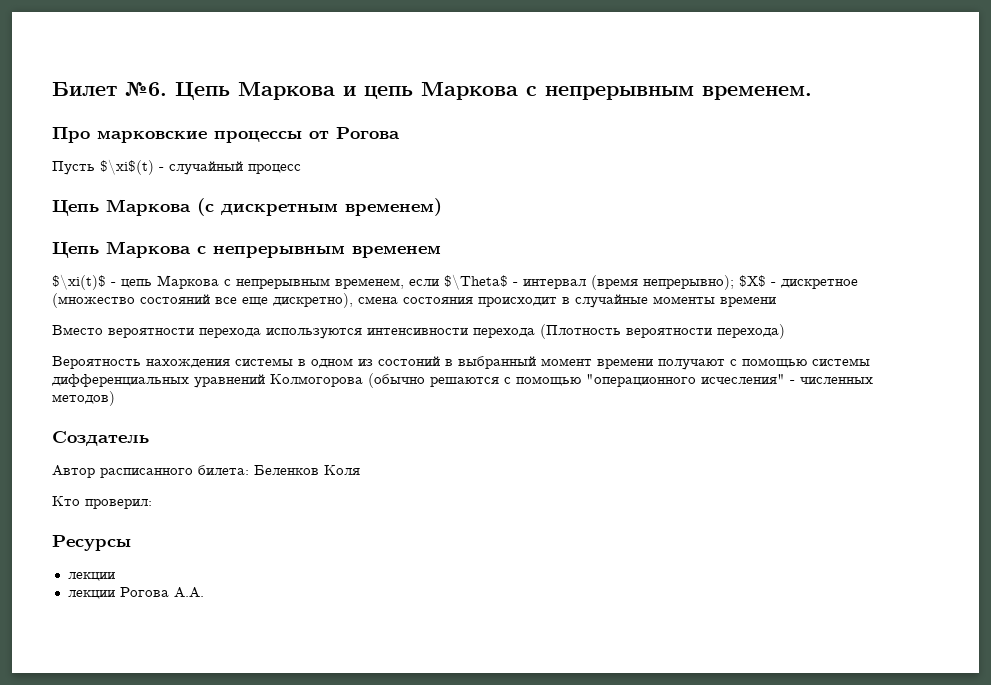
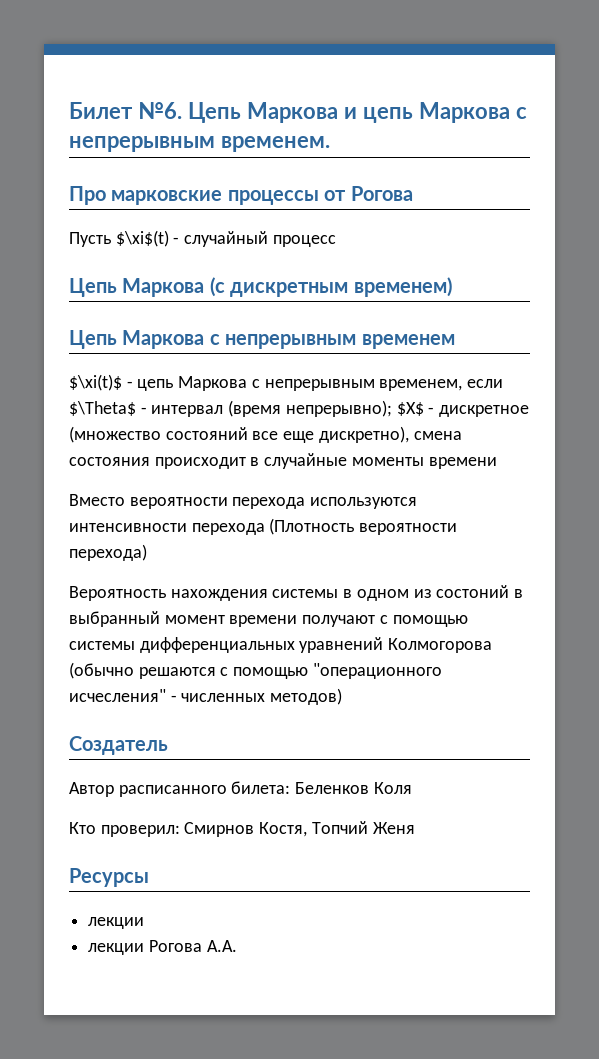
(152, 504) none -> [184,821,415,837] Смирнов Костя, Топчий Женя

